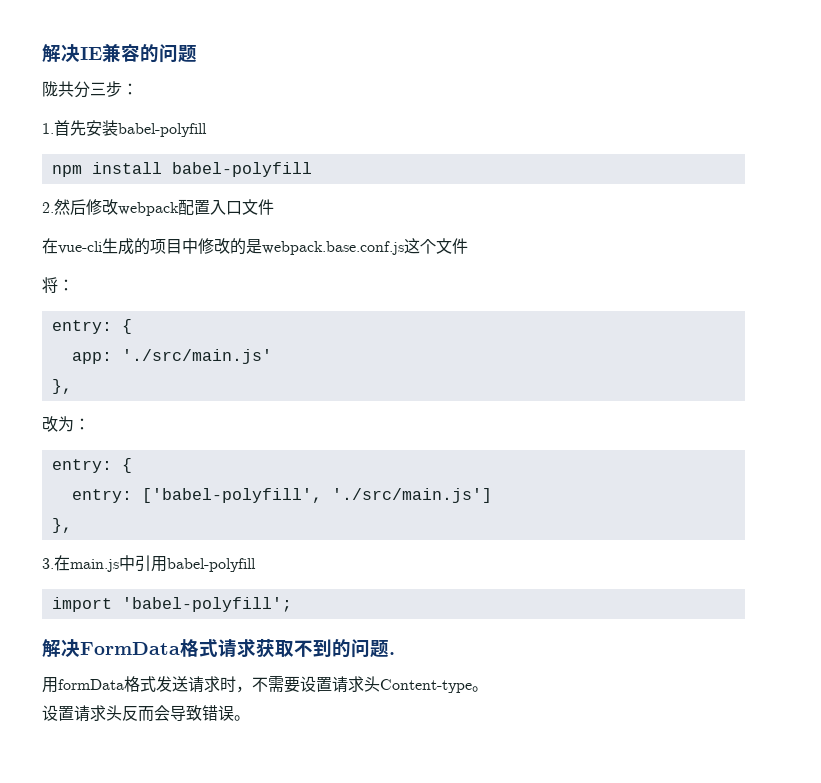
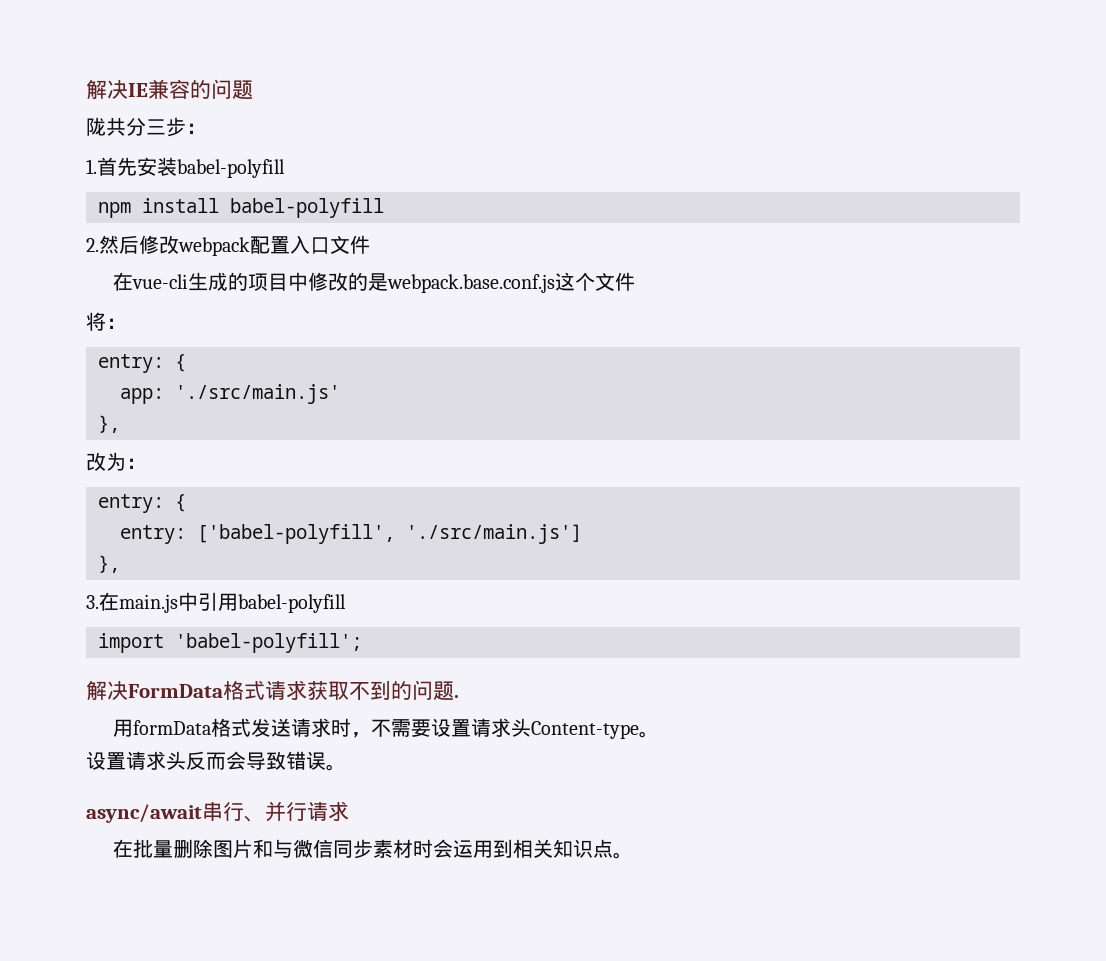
(250, 718) none -> [86,801,349,823] [113,839,634,859] // async/await串行、并行请求 // 在批量删除图片和与微信同步素材时会运用到相关知识点。

